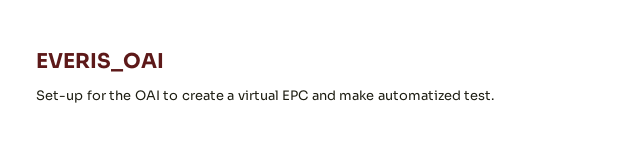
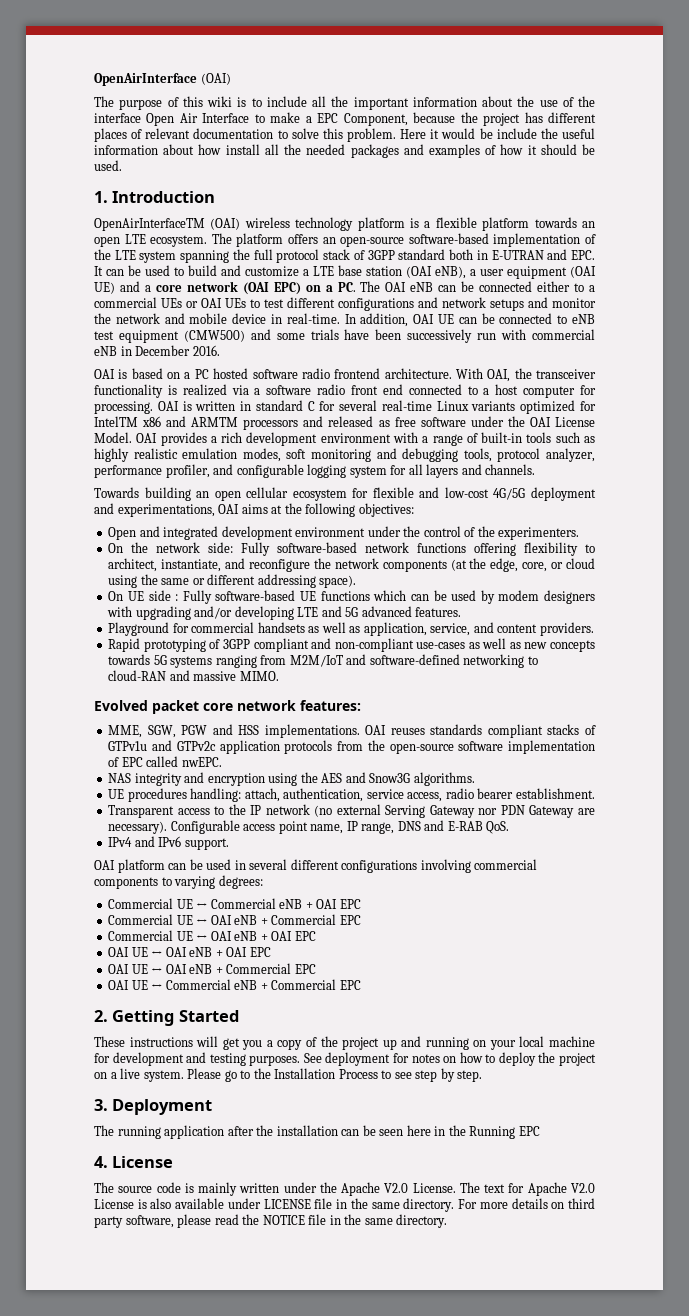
[36,52,164,72] [36,90,495,103] EVERIS_OAI // Set-up for the OAI to create a virtual EPC and make automatized test. -> [94,73,231,86] [94,96,595,110] [94,112,596,126] [94,128,596,142] [94,144,596,158] [94,160,122,171] [94,191,216,203] [94,217,595,231] [94,233,596,247] [94,249,596,263] [94,265,596,279] [94,281,596,295] [94,297,596,311] [94,313,596,327] [94,329,596,343] [94,345,220,356] [94,368,596,382] [94,384,596,398] [94,400,596,414] [94,416,596,430] [94,432,595,446] [94,448,596,462] [94,464,536,478] [94,487,596,501] [94,503,414,517] [108,526,580,540] [108,542,595,556] [108,558,595,572] [108,574,357,588] [108,590,595,604] [107,606,462,620] [108,622,594,636] [108,638,595,652] [108,654,538,668] [108,670,279,681] [94,700,361,714] [108,724,596,738] [108,740,595,754] [108,756,222,767] [108,772,475,786] [108,788,595,802] [108,804,595,818] [108,820,510,834] [108,836,229,850] [94,859,538,873] [94,875,263,889] [108,898,361,909] [108,914,361,925] [108,930,316,941] [108,947,271,957] [108,963,316,974] [108,979,361,990] [94,1010,239,1026] [94,1036,595,1050] [94,1052,596,1066] [94,1068,483,1082] [94,1099,213,1115] [94,1125,540,1139] [94,1156,174,1168] [94,1182,595,1196] [94,1198,596,1212] [94,1214,448,1228] OpenAirInterface (OAI) // The purpose of this wiki is to include all the important information about the use of the interface Open Air Interface to make a EPC Component, because the project has different places of relevant documentation to solve this problem. Here it would be include the useful information about how install all the needed packages and examples of how it should be used. // 1. Introduction // OpenAirInterfaceTM (OAI) wireless technology platform is a flexible platform towards an open LTE ecosystem. The platform offers an open-source software-based implementation of the LTE system spanning the full protocol stack of 3GPP standard both in E-UTRAN and EPC. It can be used to build and customize a LTE base station (OAI eNB), a user equipment (OAI UE) and a core network (OAI EPC) on a PC. The OAI eNB can be connected either to a commercial UEs or OAI UEs to test different configurations and network setups and monitor the network and mobile device in real-time. In addition, OAI UE can be connected to eNB test equipment (CMW500) and some trials have been successively run with commercial eNB in December 2016. // OAI is based on a PC hosted software radio frontend architecture. With OAI, the transceiver functionality is realized via a software radio front end connected to a host computer for processing. OAI is written in standard C for several real-time Linux variants optimized for IntelTM x86 and ARMTM processors and released as free software under the OAI License Model. OAI provides a rich development environment with a range of built-in tools such as highly realistic emulation modes, soft monitoring and debugging tools, protocol analyzer, performance profiler, and configurable logging system for all layers and channels. // Towards building an open cellular ecosystem for flexible and low-cost 4G/5G deployment and experimentations, OAI aims at the following objectives: // Open and integrated development environment under the control of the experimenters. // On the network side: Fully software-based network functions offering flexibility to architect, instantiate, and reconfigure the network components (at the edge, core, or cloud using the same or different addressing space). // On UE side : Fully software-based UE functions which can be used by modem designers with upgrading and/or developing LTE and 5G advanced features. // Playground for commercial handsets as well as application, service, and content providers. // Rapid prototyping of 3GPP compliant and non-compliant use-cases as well as new concepts towards 5G systems ranging from M2M/IoT and software-defined networking to cloud-RAN and massive MIMO. // Evolved packet core network features: // MME, SGW, PGW and HSS implementations. OAI reuses standards compliant stacks of GTPv1u and GTPv2c application protocols from the open-source software implementation of EPC called nwEPC. // NAS integrity and encryption using the AES and Snow3G algorithms. // UE procedures handling: attach, authentication, service access, radio bearer establishment. // Transparent access to the IP network (no external Serving Gateway nor PDN Gateway are necessary). Configurable access point name, IP range, DNS and E-RAB QoS. // IPv4 and IPv6 support. // OAI platform can be used in several different configurations involving commercial components to varying degrees: // Commercial UE ↔ Commercial eNB + OAI EPC // Commercial UE ↔ OAI eNB + Commercial EPC // Commercial UE ↔ OAI eNB + OAI EPC // OAI UE ↔ OAI eNB + OAI EPC // OAI UE ↔ OAI eNB + Commercial EPC // OAI UE ↔ Commercial eNB + Commercial EPC // 2. Getting Started // These instructions will get you a copy of the project up and running on your local machine for development and testing purposes. See deployment for notes on how to deploy the project on a live system. Please go to the Installation Process to see step by step. // 3. Deployment // The running application after the installation can be seen here in the Running EPC // 4. License // The source code is mainly written under the Apache V2.0 License. The text for Apache V2.0 License is also available under LICENSE file in the same directory. For more details on third party software, please read the NOTICE file in the same directory.

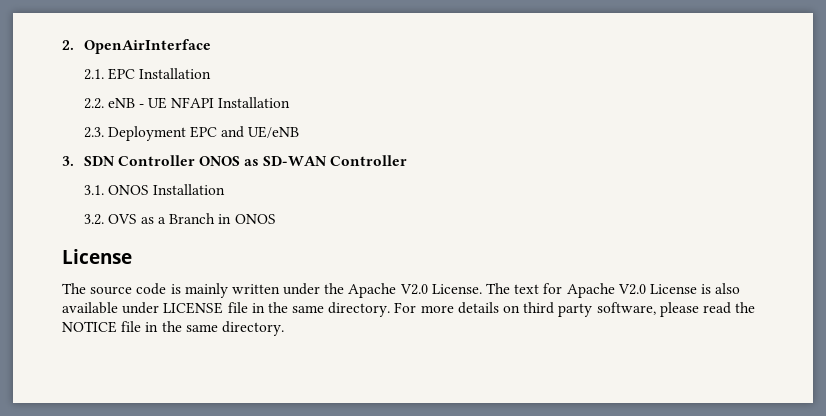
(94, 79) none -> [62,40,74,50] 2.
[200,73,231,85] [94,96,595,110] [94,112,596,126] [94,128,596,142] [94,144,596,158] [94,160,122,171] [94,191,216,203] [94,217,595,231] [94,233,596,247] [94,249,596,263] [94,265,596,279] [94,281,596,295] [94,297,596,311] [94,313,596,327] [94,329,596,343] [94,345,220,356] [94,368,596,382] [94,384,596,398] [94,400,596,414] [94,416,596,430] [94,432,595,446] [94,448,596,462] [94,464,536,478] [94,487,596,501] [94,503,414,517] [108,526,580,540] [108,542,595,556] [108,558,595,572] [108,574,357,588] [108,590,595,604] [107,606,462,620] [108,622,594,636] [108,638,595,652] [108,654,538,668] [108,670,279,681] [94,700,361,714] [108,724,596,738] [108,740,595,754] [108,756,222,767] [108,772,475,786] [108,788,595,802] [108,804,595,818] [108,820,510,834] [108,836,229,850] [94,859,538,873] [94,875,263,889] [108,898,361,909] [108,914,361,925] [108,930,316,941] [108,947,271,957] [108,963,316,974] [108,979,361,990] [94,1010,239,1026] [94,1036,595,1050] [94,1052,596,1066] [94,1068,483,1082] [94,1099,213,1115] [94,1125,540,1139] [94,1156,108,1168] (OAI) // The purpose of this wiki is to include all the important information about the use of the interface Open Air Interface to make a EPC Component, because the project has different places of relevant documentation to solve this problem. Here it would be include the useful information about how install all the needed packages and examples of how it should be used. // 1. Introduction // OpenAirInterfaceTM (OAI) wireless technology platform is a flexible platform towards an open LTE ecosystem. The platform offers an open-source software-based implementation of the LTE system spanning the full protocol stack of 3GPP standard both in E-UTRAN and EPC. It can be used to build and customize a LTE base station (OAI eNB), a user equipment (OAI UE) and a core network (OAI EPC) on a PC. The OAI eNB can be connected either to a commercial UEs or OAI UEs to test different configurations and network setups and monitor the network and mobile device in real-time. In addition, OAI UE can be connected to eNB test equipment (CMW500) and some trials have been successively run with commercial eNB in December 2016. // OAI is based on a PC hosted software radio frontend architecture. With OAI, the transceiver functionality is realized via a software radio front end connected to a host computer for processing. OAI is written in standard C for several real-time Linux variants optimized for IntelTM x86 and ARMTM processors and released as free software under the OAI License Model. OAI provides a rich development environment with a range of built-in tools such as highly realistic emulation modes, soft monitoring and debugging tools, protocol analyzer, performance profiler, and configurable logging system for all layers and channels. // Towards building an open cellular ecosystem for flexible and low-cost 4G/5G deployment and experimentations, OAI aims at the following objectives: // Open and integrated development environment under the control of the experimenters. // On the network side: Fully software-based network functions offering flexibility to architect, instantiate, and reconfigure the network components (at the edge, core, or cloud using the same or different addressing space). // On UE side : Fully software-based UE functions which can be used by modem designers with upgrading and/or developing LTE and 5G advanced features. // Playground for commercial handsets as well as application, service, and content providers. // Rapid prototyping of 3GPP compliant and non-compliant use-cases as well as new concepts towards 5G systems ranging from M2M/IoT and software-defined networking to cloud-RAN and massive MIMO. // Evolved packet core network features: // MME, SGW, PGW and HSS implementations. OAI reuses standards compliant stacks of GTPv1u and GTPv2c application protocols from the open-source software implementation of EPC called nwEPC. // NAS integrity and encryption using the AES and Snow3G algorithms. // UE procedures handling: attach, authentication, service access, radio bearer establishment. // Transparent access to the IP network (no external Serving Gateway nor PDN Gateway are necessary). Configurable access point name, IP range, DNS and E-RAB QoS. // IPv4 and IPv6 support. // OAI platform can be used in several different configurations involving commercial components to varying degrees: // Commercial UE ↔ Commercial eNB + OAI EPC // Commercial UE ↔ OAI eNB + Commercial EPC // Commercial UE ↔ OAI eNB + OAI EPC // OAI UE ↔ OAI eNB + OAI EPC // OAI UE ↔ OAI eNB + Commercial EPC // OAI UE ↔ Commercial eNB + Commercial EPC // 2. Getting Started // These instructions will get you a copy of the project up and running on your local machine for development and testing purposes. See deployment for notes on how to deploy the project on a live system. Please go to the Installation Process to see step by step. // 3. Deployment // The running application after the installation can be seen here in the Running EPC // 4. -> [83,68,211,80] [83,97,291,109] [83,126,300,141] [62,155,408,166] [83,184,225,195] [83,213,276,225] // 2.1. EPC Installation // 2.2. eNB - UE NFAPI Installation // 2.3. Deployment EPC and UE/eNB // 3. SDN Controller ONOS as SD-WAN Controller // 3.1. ONOS Installation // 3.2. OVS as a Branch in ONOS //

